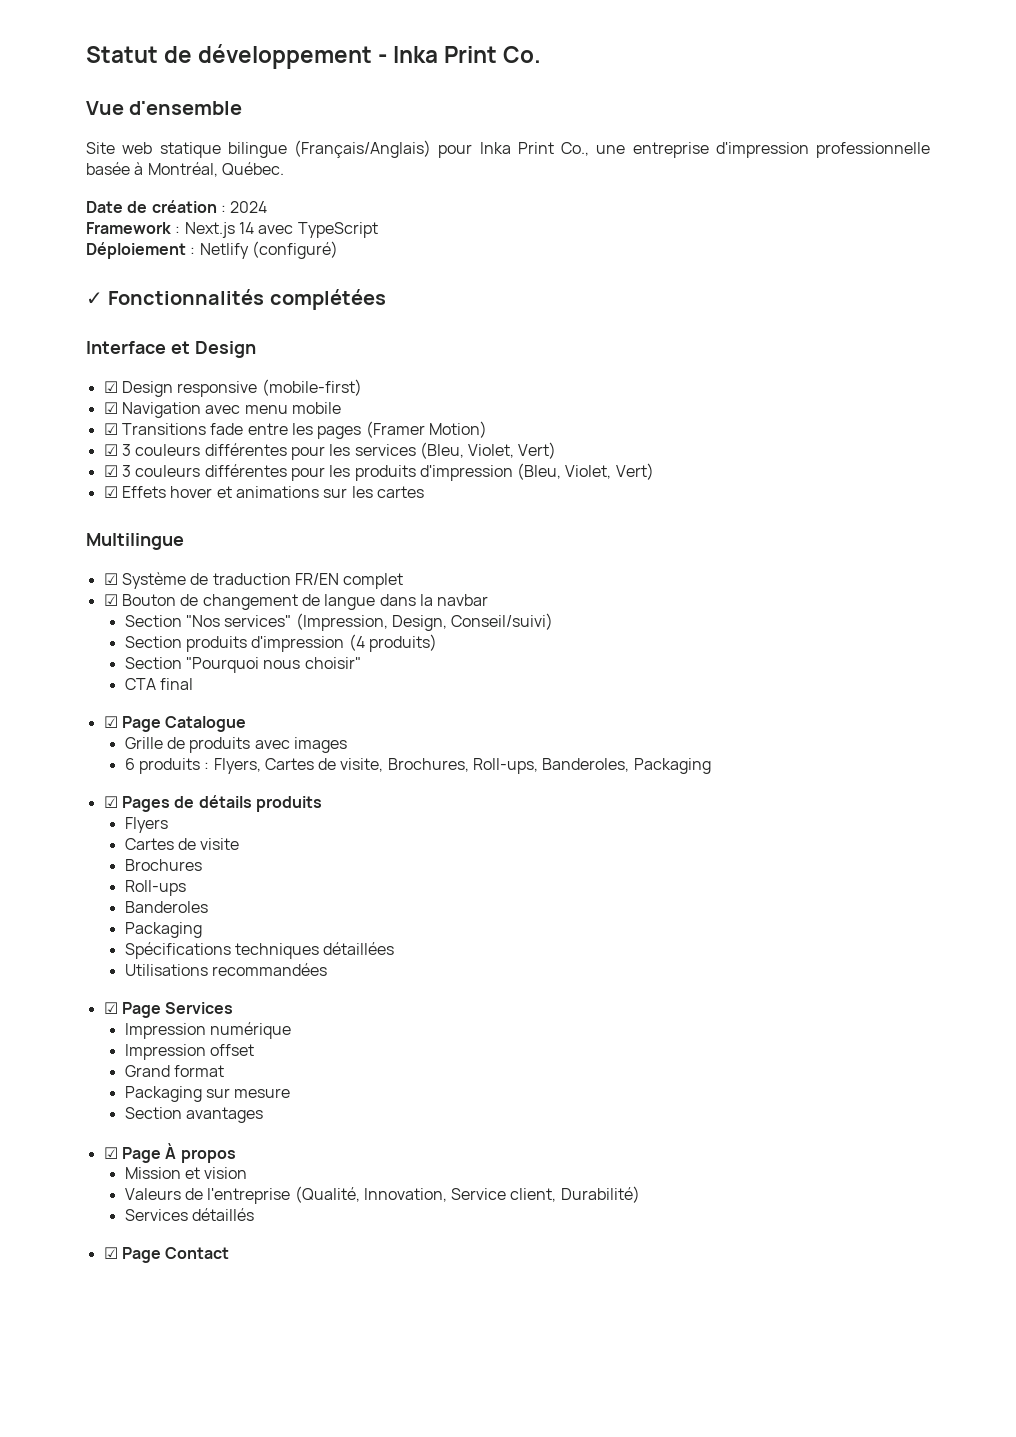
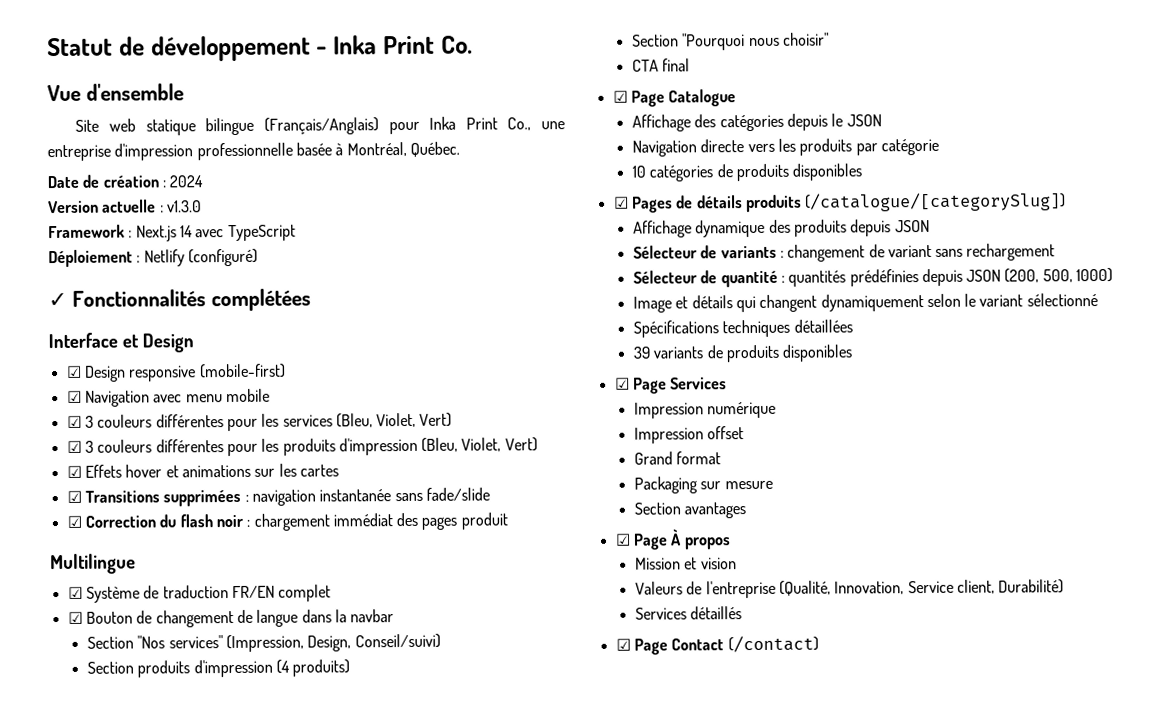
(268, 207) none -> [48,199,202,214] // Version actuelle : v1.3.0
[103,421,487,439] // ☑ Transitions fade entre les pages (Framer Motion) -> (270, 395) none
(424, 492) none -> [66,487,490,507] [66,512,508,531] // ☑ Transitions supprimées : navigation instantanée sans fade/slide // ☑ Correction du flash noir : chargement immédiat des pages produit
[124,737,347,753] [124,758,711,774] Grille de produits avec images // 6 produits : Flyers, Cartes de visite, Brochures, Roll-ups, Banderoles, Packaging -> [631,113,882,132] [631,138,939,157] [631,163,863,182] Affichage des catégories depuis le JSON // Navigation directe vers les produits par catégorie // 10 catégories de produits disponibles
[124,817,168,833] [124,838,240,850] [124,859,202,871] [124,880,186,896] [124,901,208,913] [124,922,202,938] [124,942,395,959] [124,963,327,976] // Flyers // Cartes de visite // Brochures // Roll-ups // Banderoles // Packaging // Spécifications techniques détaillées // Utilisations recommandées -> [805,192,1067,212] [632,219,930,238] [632,243,1056,262] [632,267,1114,288] [632,293,1098,313] [632,319,853,338] [632,344,853,363] (/catalogue/[categorySlug]) // Affichage dynamique des produits depuis JSON // Sélecteur de variants : changement de variant sans rechargement // Sélecteur de quantité : quantités prédéfinies depuis JSON (200, 500, 1000) // Image et détails qui changent dynamiquement selon le variant sélectionné // Spécifications techniques détaillées // 39 variants de produits disponibles
(230, 1253) none -> [727,635,819,653] (/contact)

